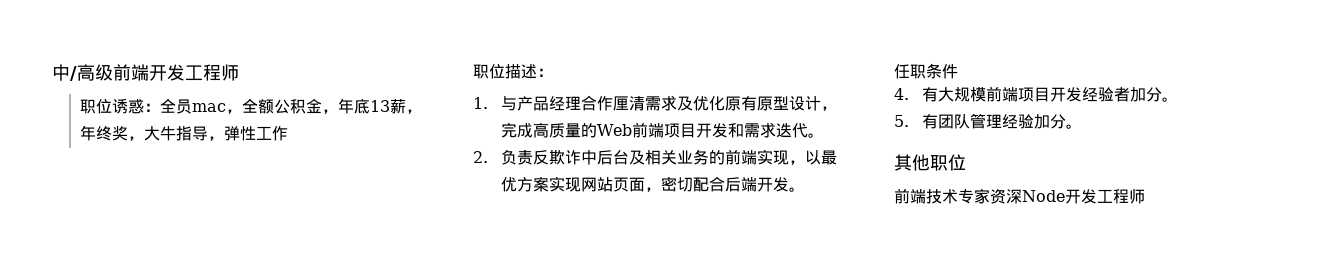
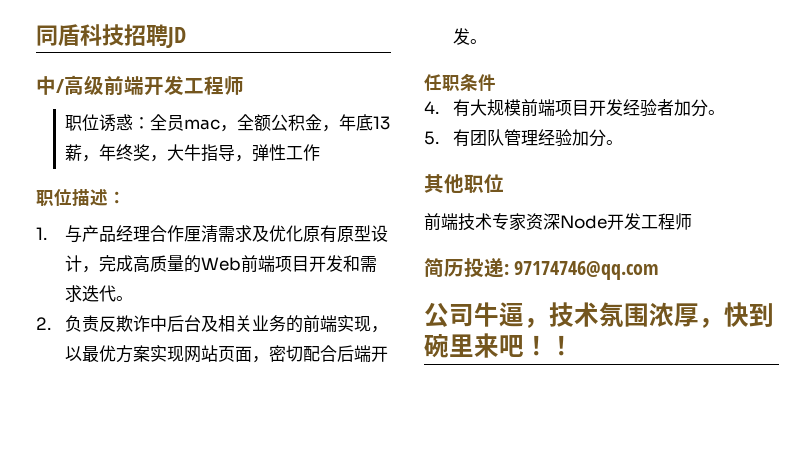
(52, 72) none -> [36,24,186,48] 同盾科技招聘JD //
(1145, 196) none -> [424,258,660,280] [424,302,774,328] [424,333,574,358] // 简历投递: 97174746@qq.com // 公司牛逼，技术氛围浓厚，快到碗里来吧！！

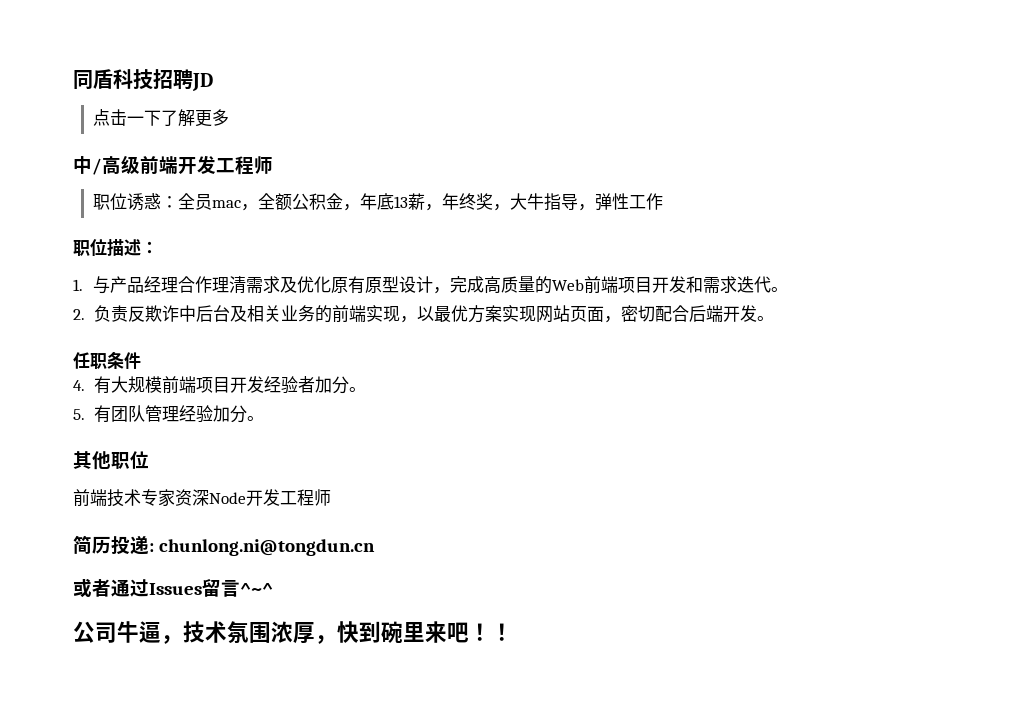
(186, 37) none -> [93,109,230,127] // 点击一下了解更多
[184,226,202,242] 厘 -> [212,277,230,293] 理
[514,261,660,280] 97174746@qq.com -> [158,539,375,556] [73,578,273,598] chunlong.ni@tongdun.cn // 或者通过Issues留言^~^

